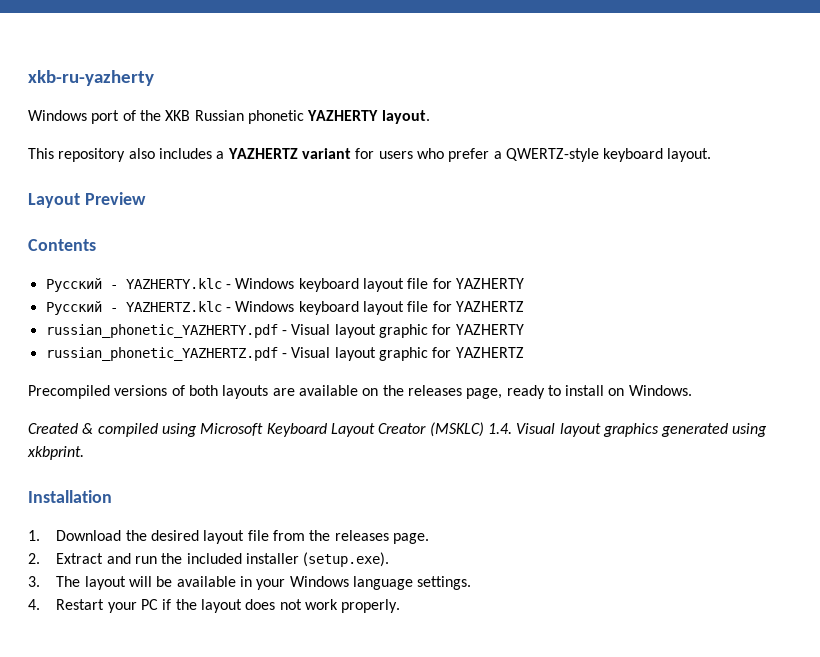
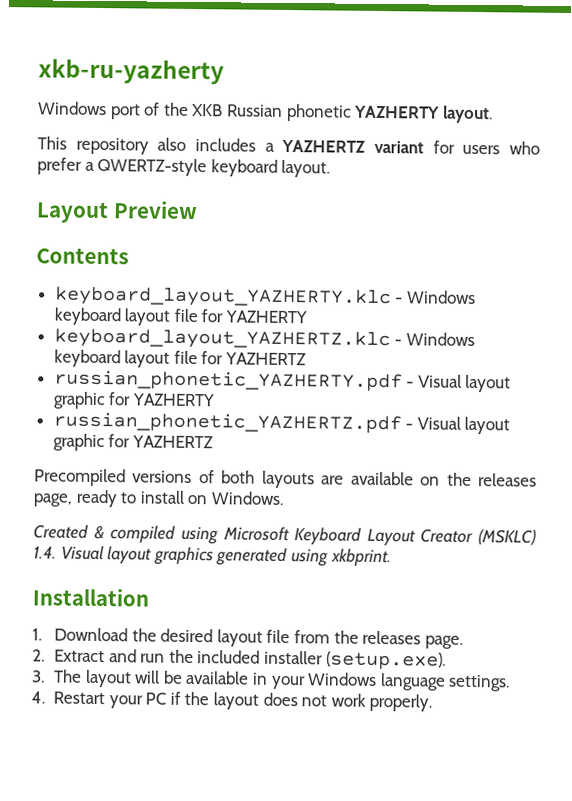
[45,278,222,292] Русский - YAZHERTY.klc -> [54,286,392,309] keyboard_layout_YAZHERTY.klc
[45,301,222,315] Русский - YAZHERTZ.klc -> [53,328,391,351] keyboard_layout_YAZHERTZ.klc

